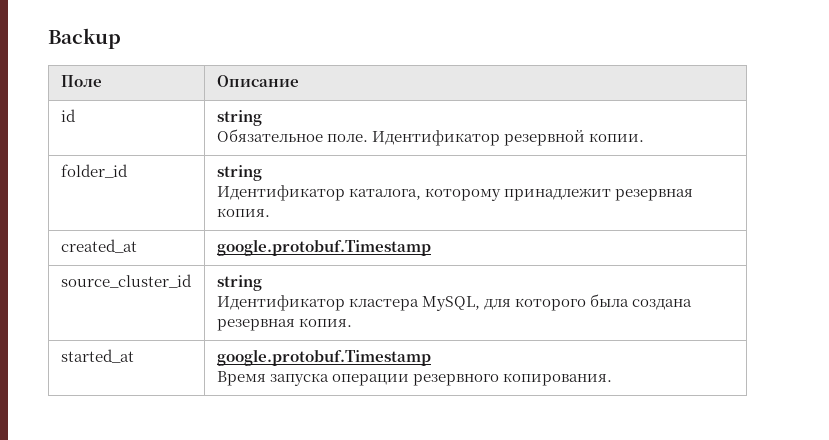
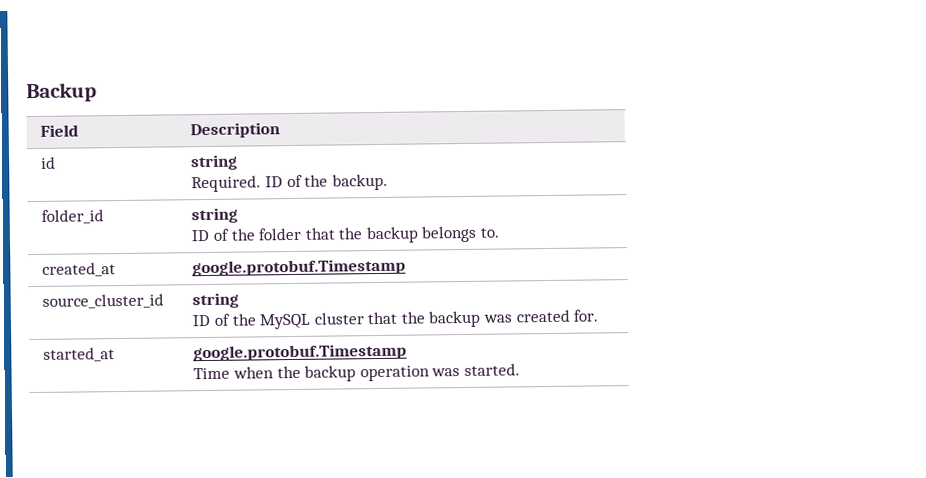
[60,75,102,87] [216,75,299,87] Поле | Описание -> [40,124,80,137] [190,122,281,139] Field | Description
[216,129,645,146] [60,164,128,178] [216,165,262,181] [216,185,694,201] [216,208,270,217] [60,239,137,253] [216,239,431,256] [60,274,192,288] [216,275,262,291] [216,294,693,311] [216,318,353,331] [60,349,134,363] [216,349,431,366] [216,371,613,386] Обязательное поле. Идентификатор резервной копии. // folder_id | string // Идентификатор каталога, которому принадлежит резервная копия. // created_at | google.protobuf.Timestamp // source_cluster_id | string // Идентификатор кластера MySQL, для которого была создана резервная копия. // started_at | google.protobuf.Timestamp // Время запуска операции резервного копирования. -> [191,173,388,193] [41,209,105,224] [191,207,239,224] [191,225,500,244] [42,262,117,277] [192,258,407,277] [42,293,165,309] [192,292,240,309] [192,309,599,330] [43,347,116,362] [193,343,408,362] [193,363,520,382] Required. ID of the backup. // folder_id | string // ID of the folder that the backup belongs to. // created_at | google.protobuf.Timestamp // source_cluster_id | string // ID of the MySQL cluster that the backup was created for. // started_at | google.protobuf.Timestamp // Time when the backup operation was started.

